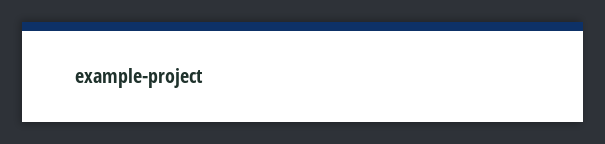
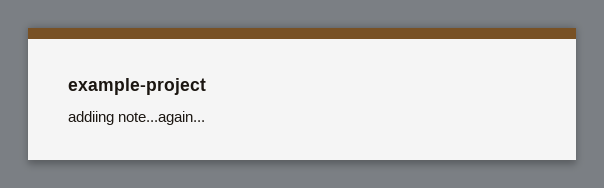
(203, 78) none -> [68,111,206,125] // addiing note...again...

